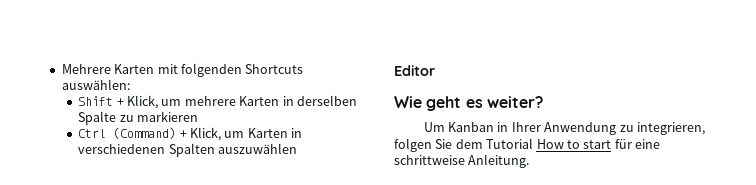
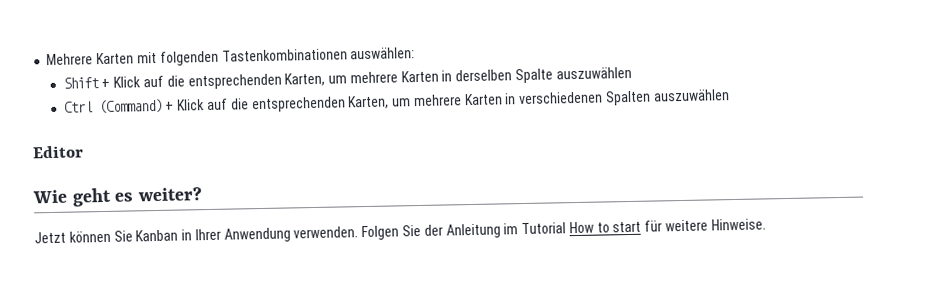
[245,64,304,74] Shortcuts -> [221,48,348,62] Tastenkombinationen
[127,95,159,109] Klick, -> [113,72,326,90] Klick auf die entsprechenden Karten,
[119,111,199,122] zu markieren -> [555,66,632,80] auszuwählen
[190,127,245,141] Klick, um -> [177,94,462,113] Klick auf die entsprechenden Karten, um mehrere
[423,122,445,132] Um -> [34,230,133,244] Jetzt können Sie
[619,122,705,135] [394,138,483,152] zu integrieren, folgen Sie dem -> [293,223,519,241] verwenden. Folgen Sie der Anleitung im
[635,139,660,149] [394,154,530,168] eine schrittweise Anleitung. -> [665,218,766,232] weitere Hinweise.

